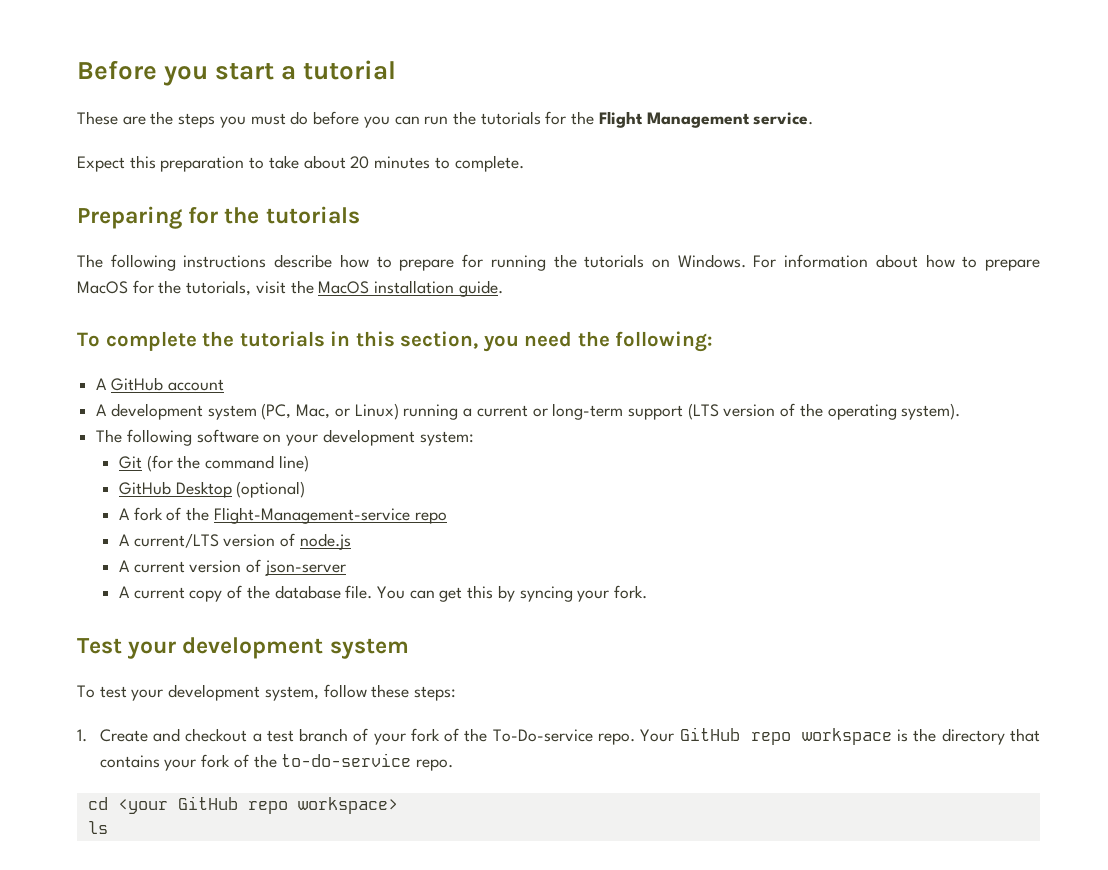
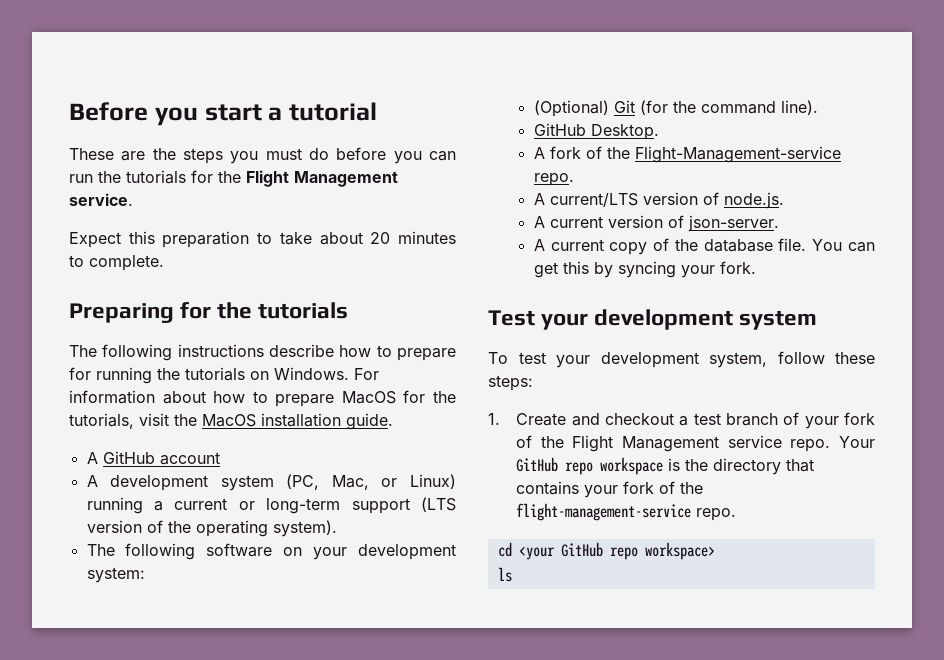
[77,331,714,352] // To complete the tutorials in this section, you need the following: -> (393, 421) none
(474, 438) none -> [533,100,609,117] (Optional)
[278,455,309,472] [118,481,306,498] line) // GitHub Desktop (optional) -> [780,100,818,115] [533,123,659,140] line). // GitHub Desktop.
[414,512,447,524] repo -> [533,173,574,186] repo.
[299,533,351,550] node.js -> [723,192,784,209] node.js.
[264,560,346,576] json-server -> [687,215,779,232] json-server.
[492,729,593,742] To-Do-service -> [572,435,782,452] Flight Management service
[281,753,412,767] to-do-service -> [516,503,692,521] flight-management-service

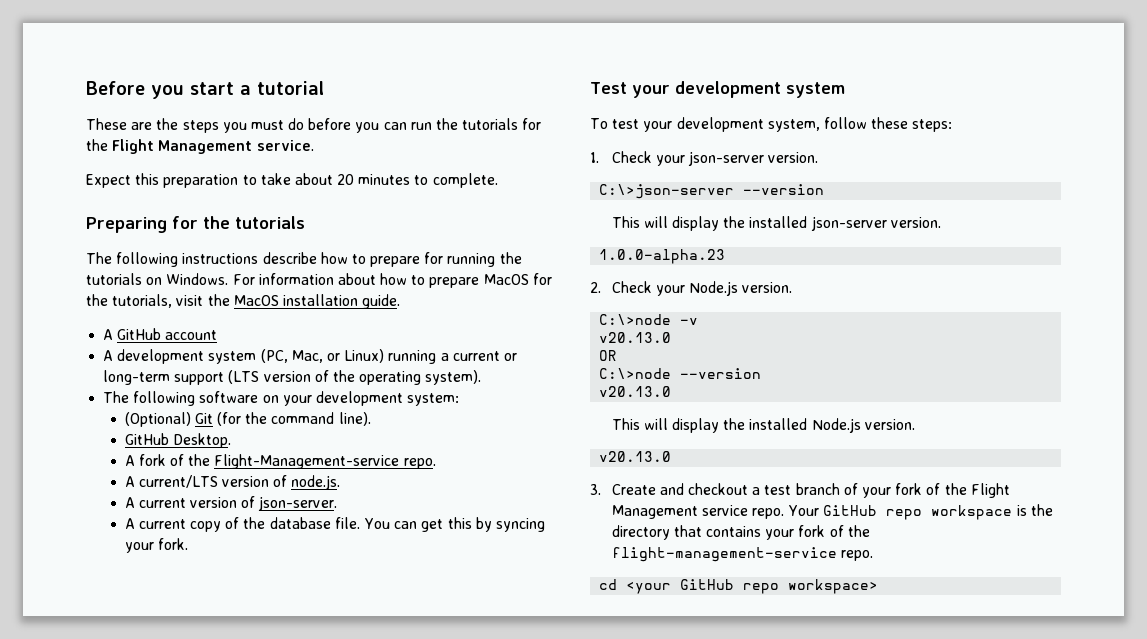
(500, 419) none -> [611,151,819,166] [599,184,825,199] [611,216,941,231] [599,249,726,264] [590,281,793,296] [599,314,699,325] [599,332,672,343] [599,350,618,361] [599,368,762,379] [599,386,672,397] [611,418,915,433] [599,451,672,462] [590,484,601,495] Check your json-server version. // C:\>json-server --version // This will display the installed json-server version. // 1.0.0-alpha.23 // 2. Check your Node.js version. // C:\>node -v // v20.13.0 // OR // C:\>node --version // v20.13.0 // This will display the installed Node.js version. // v20.13.0 // 3.
[497,567,512,582] // ls -> (879, 586) none

